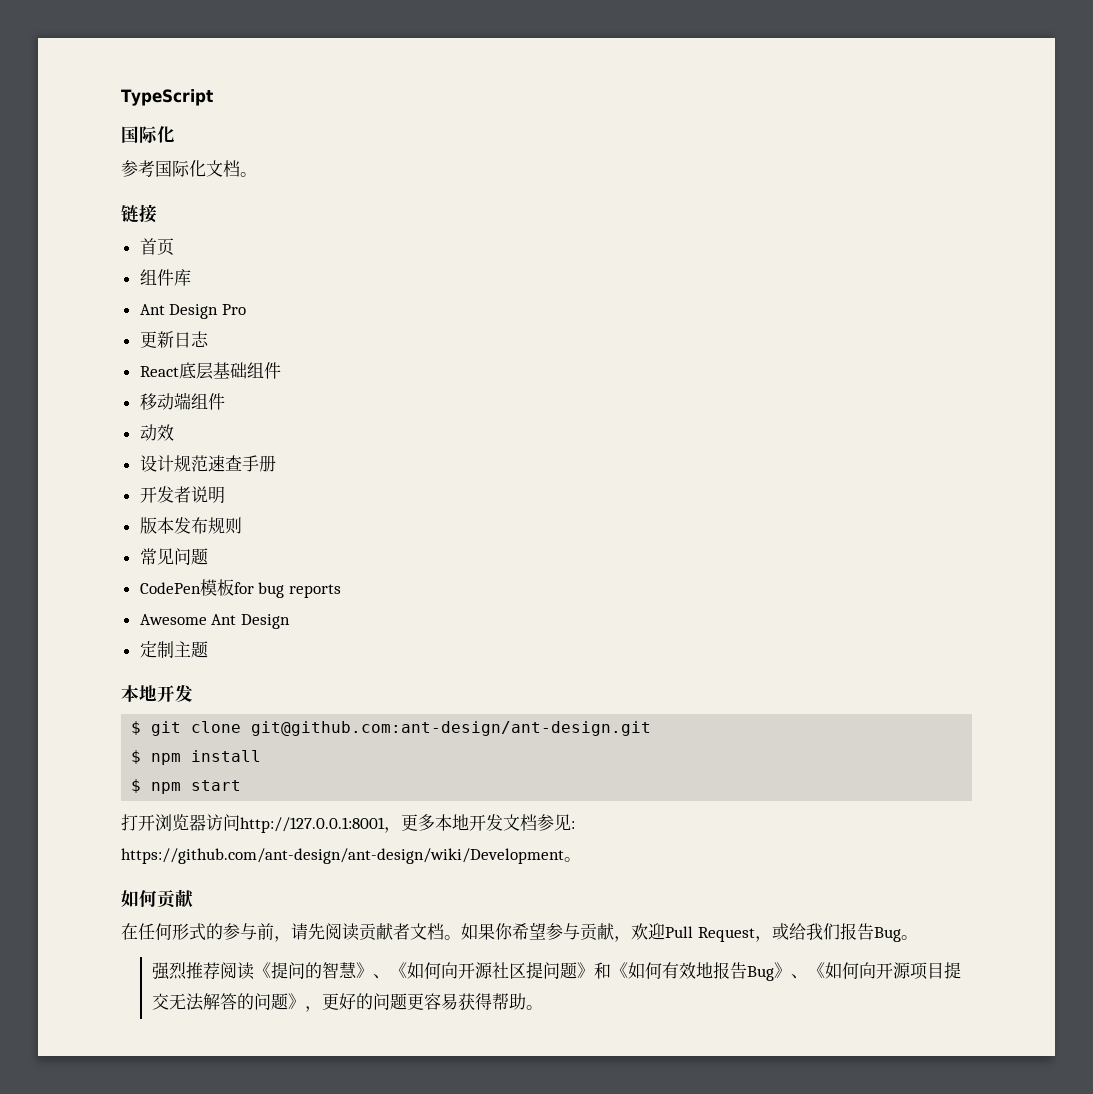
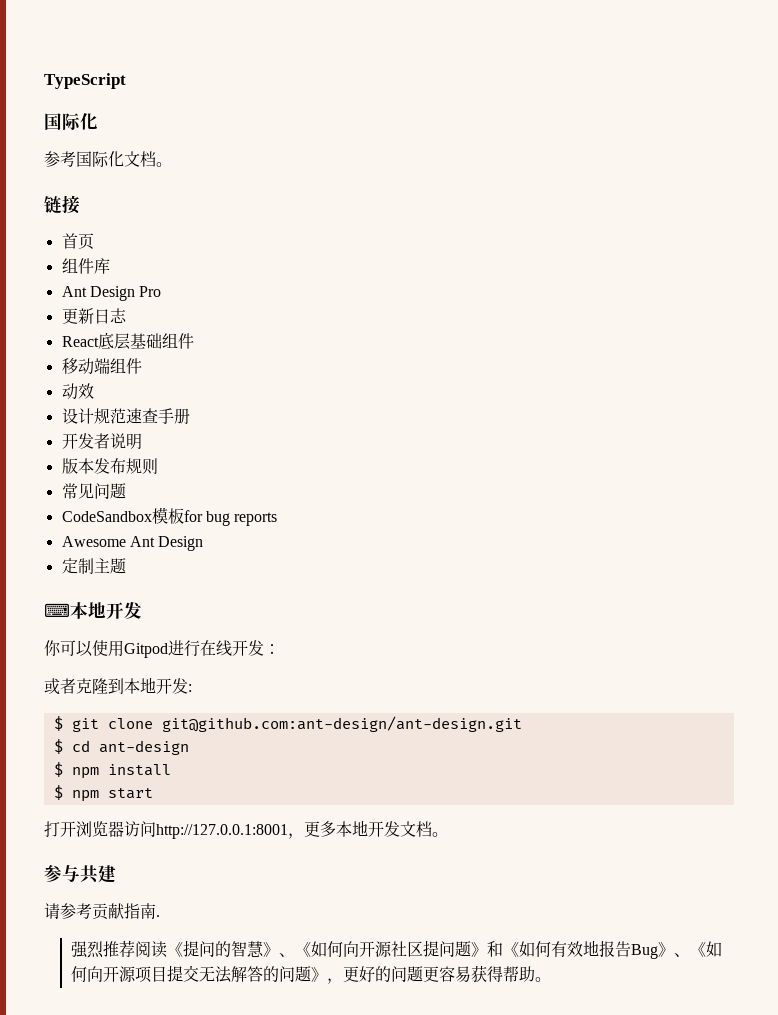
[139,582,201,594] CodePen -> [61,511,152,522] CodeSandbox
[121,685,193,702] 本地开发 -> [44,602,142,619] [44,640,280,658] [44,677,192,695] ⌨本地开发 // 你可以使用Gitpod进行在线开发： // 或者克隆到本地开发:
(652, 728) none -> [53,739,189,755] // $ cd ant-design
[537,814,575,831] [121,848,581,864] [121,889,194,909] [121,922,918,942] 参见: https://github.com/ant-design/ant-design/wiki/Development。 // 如何贡献 // 在任何形式的参与前，请先阅读贡献者文档。如果你希望参与贡献，欢迎Pull Request，或给我们报告Bug。 -> [432,832,448,837] [44,865,116,883] [44,903,160,920] 。 // 参与共建 // 请参考贡献指南.

